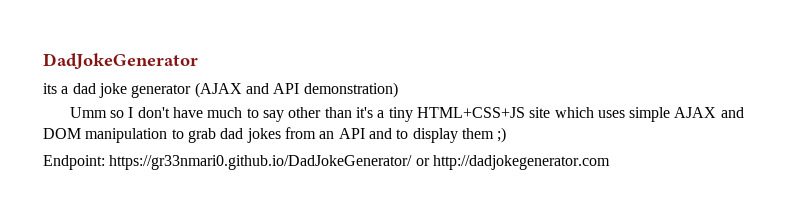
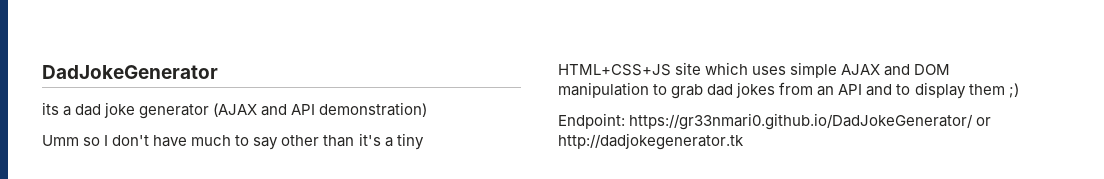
[432,155,610,170] http://dadjokegenerator.com -> [558,133,744,150] http://dadjokegenerator.tk

